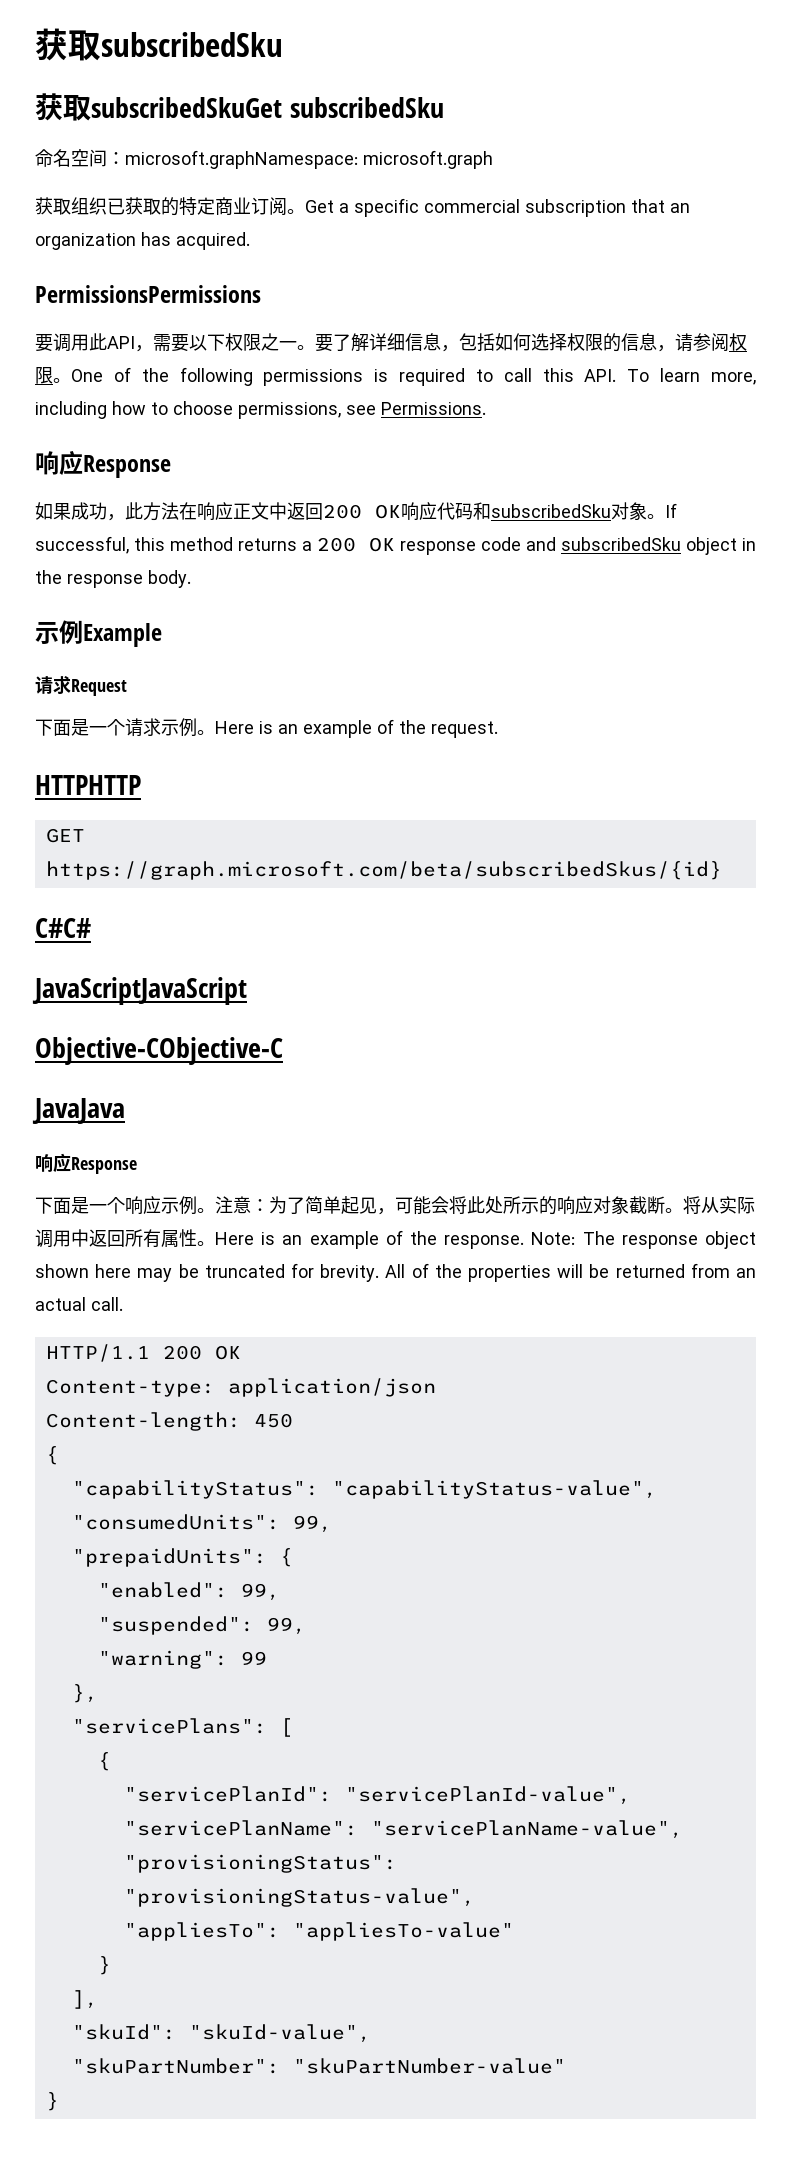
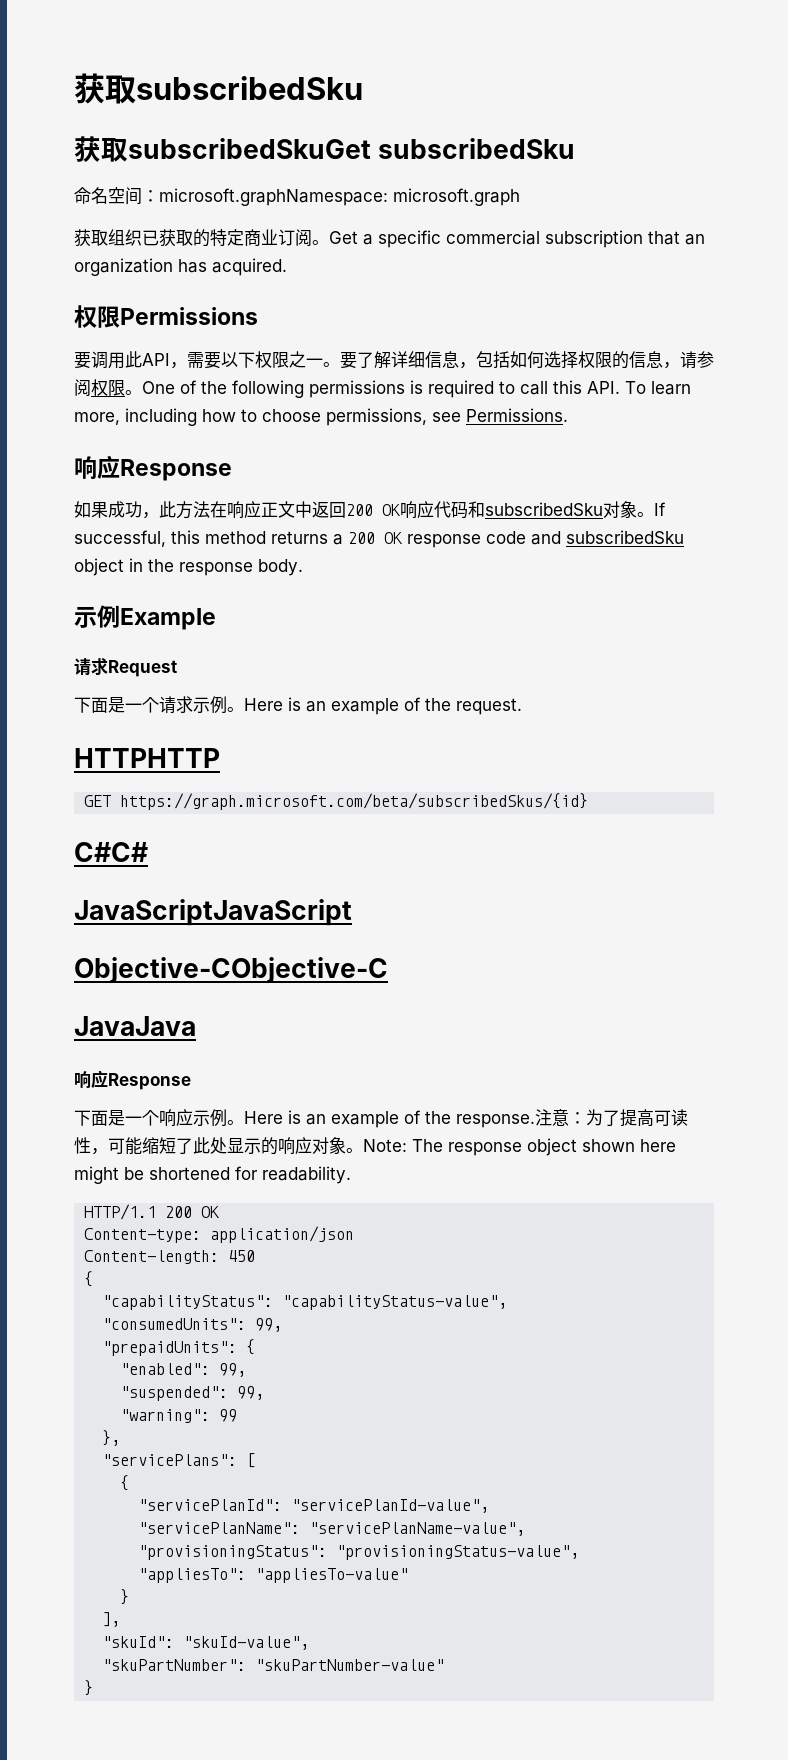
[35,285,261,303] PermissionsPermissions -> [74,305,258,328] 权限Permissions
[215,1196,755,1215] [35,1229,215,1248] 注意：为了简单起见，可能会将此处所示的响应对象截断。将从实际调用中返回所有属性。 -> (244, 1122) none
(525, 1242) none -> [535,1109,688,1127] [74,1137,363,1155] 注意：为了提高可读性，可能缩短了此处显示的响应对象。
[137,1263,757,1282] [35,1297,123,1311] may be truncated for brevity. All of the properties will be returned from an actual call. -> [74,1166,351,1184] might be shortened for readability.

